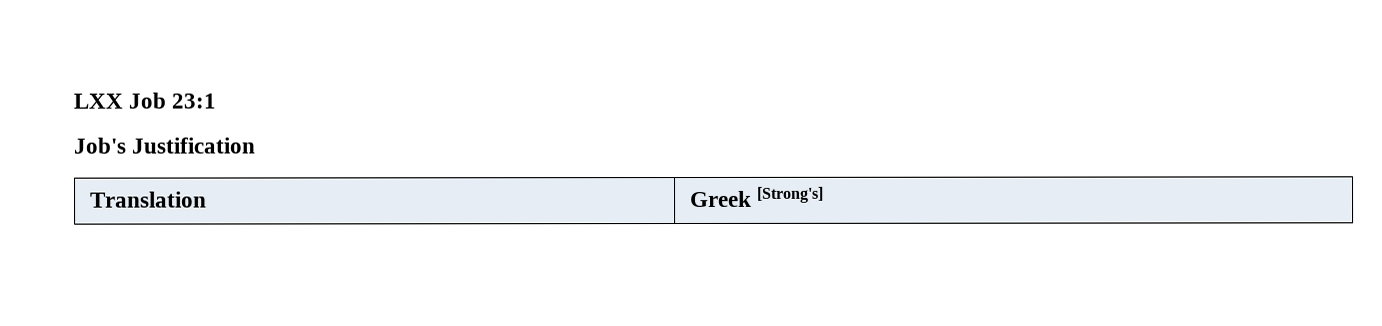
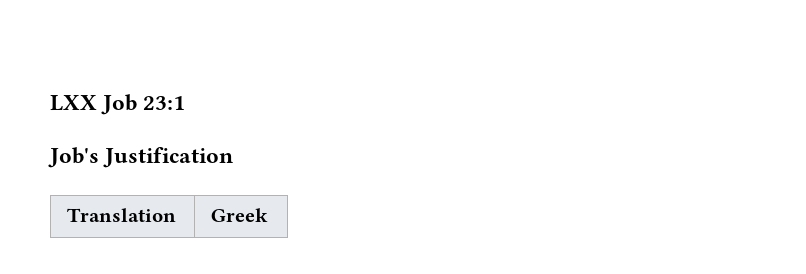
[757,186,825,203] [Strong's] -> (269, 215) none

